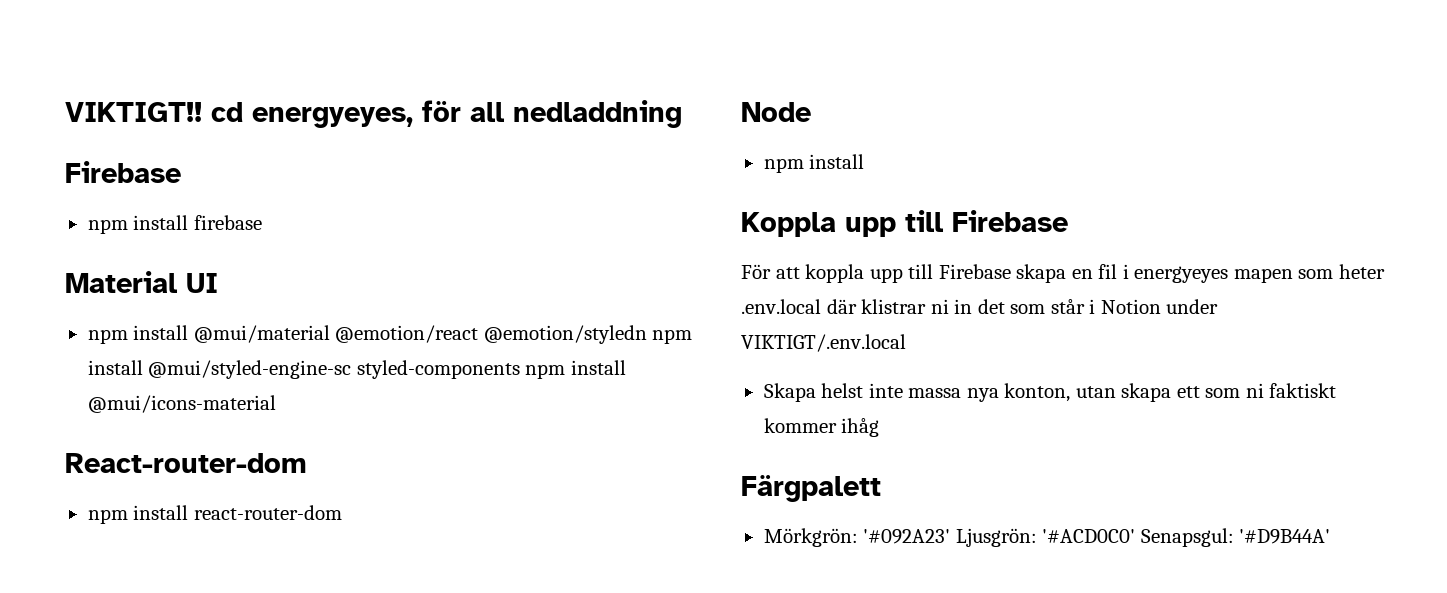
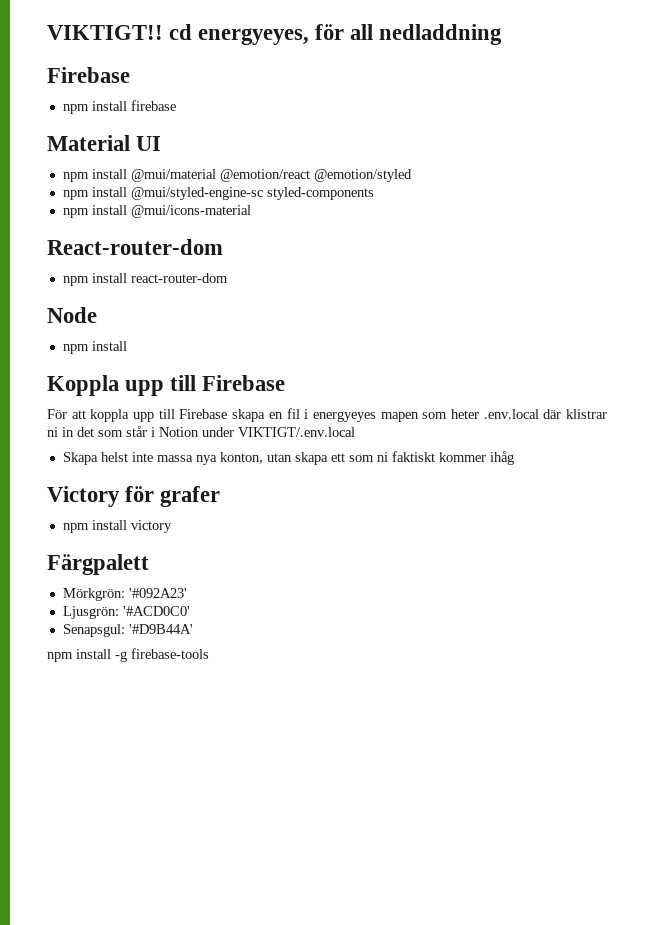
[483,325,647,344] @emotion/styledn -> [313,169,412,182] @emotion/styled //
(520, 369) none -> (374, 193) //
(880, 427) none -> [47,486,221,507] [62,520,172,533] // Victory för grafer // npm install victory
(951, 536) none -> (187, 593) //
(1136, 536) none -> (190, 611) //
(1331, 536) none -> [47,648,209,662] // npm install -g firebase-tools

